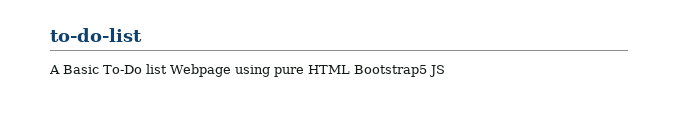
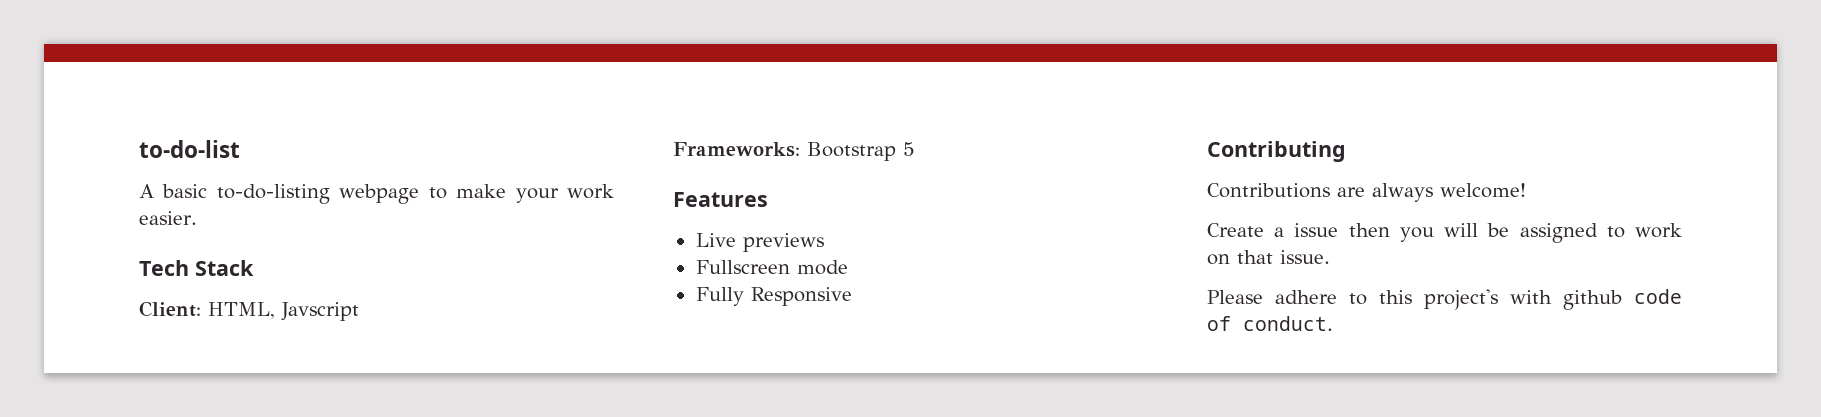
[63,64,445,77] Basic To-Do list Webpage using pure HTML Bootstrap5 JS -> [162,184,614,204] [139,211,197,225] [139,260,254,276] [139,301,359,321] [673,142,915,161] [673,192,768,207] [695,233,824,252] [695,260,848,275] [695,287,852,306] [1207,141,1346,162] [1207,183,1526,202] [1207,223,1682,243] [1207,250,1330,265] [1207,289,1682,310] [1207,316,1333,331] basic to-do-listing webpage to make your work easier. // Tech Stack // Client: HTML, Javscript // Frameworks: Bootstrap 5 // Features // Live previews // Fullscreen mode // Fully Responsive // Contributing // Contributions are always welcome! // Create a issue then you will be assigned to work on that issue. // Please adhere to this project's with github code of conduct.

